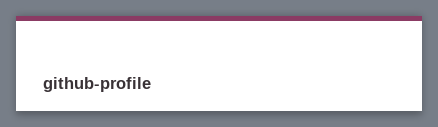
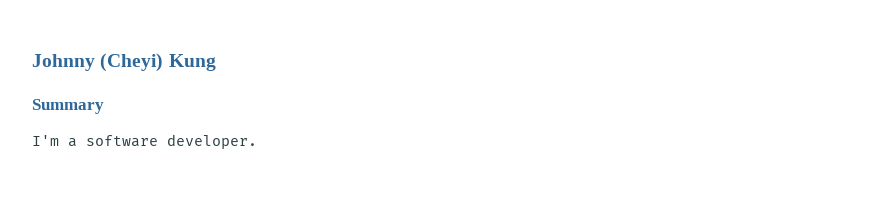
[43,77,151,92] github-profile -> [32,53,216,72] [32,99,104,114] [32,134,257,149] Johnny (Cheyi) Kung // Summary // I'm a software developer.

